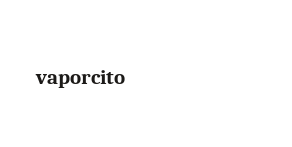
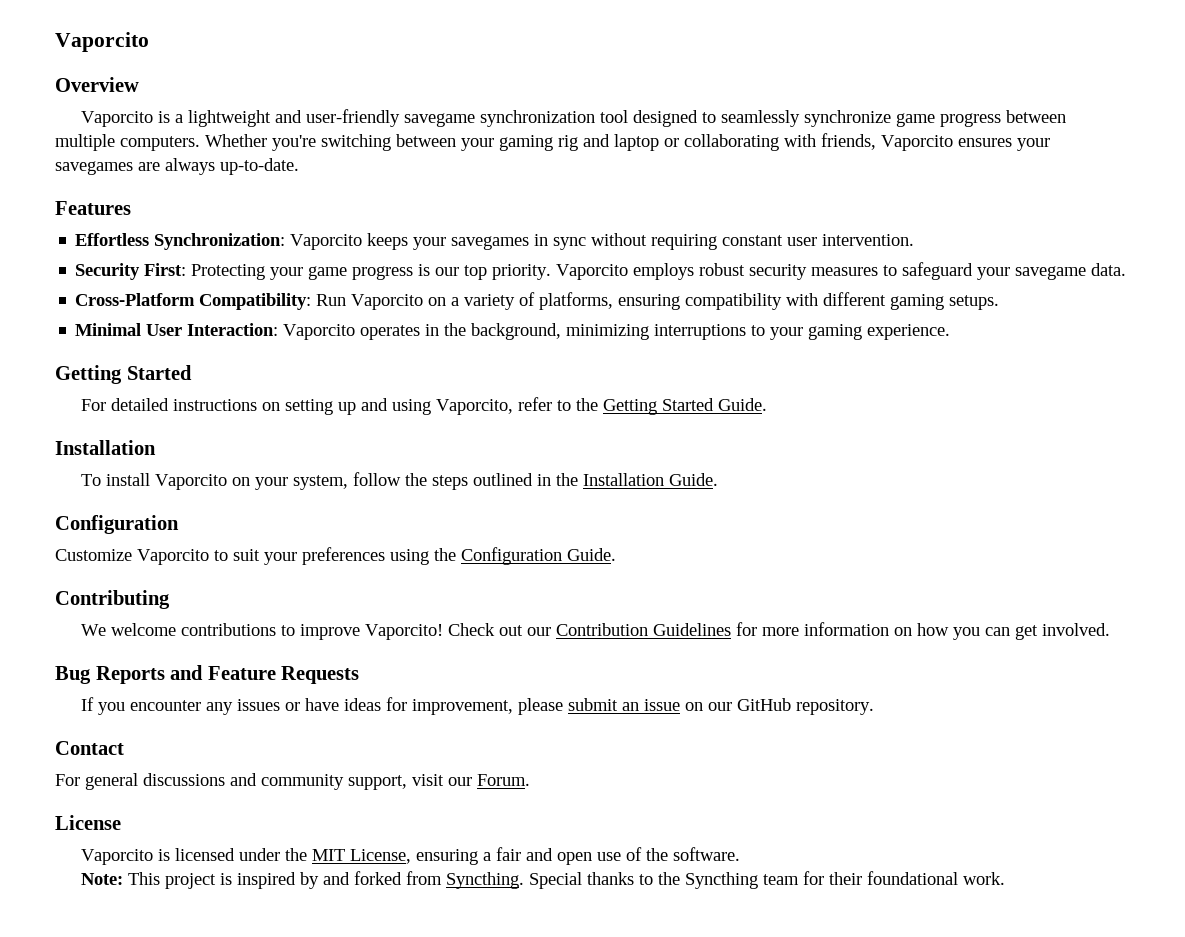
[35,70,125,88] vaporcito -> [55,32,149,52] [55,77,139,92] [80,109,1066,127] [55,133,1050,151] [55,158,299,175] [55,201,131,215] [75,233,915,250] [75,262,1127,280] [75,292,1000,310] [75,323,951,340] [55,365,192,384] [80,397,767,415] [55,440,156,455] [80,472,718,490] [55,515,179,534] [55,547,616,565] [55,590,170,609] [80,622,1110,640] [55,665,360,684] [80,697,874,715] [55,741,124,755] [55,773,530,790] [55,815,121,830] [80,847,740,865] [80,871,1005,889] Vaporcito // Overview // Vaporcito is a lightweight and user-friendly savegame synchronization tool designed to seamlessly synchronize game progress between multiple computers. Whether you're switching between your gaming rig and laptop or collaborating with friends, Vaporcito ensures your savegames are always up-to-date. // Features // Effortless Synchronization: Vaporcito keeps your savegames in sync without requiring constant user intervention. // Security First: Protecting your game progress is our top priority. Vaporcito employs robust security measures to safeguard your savegame data. // Cross-Platform Compatibility: Run Vaporcito on a variety of platforms, ensuring compatibility with different gaming setups. // Minimal User Interaction: Vaporcito operates in the background, minimizing interruptions to your gaming experience. // Getting Started // For detailed instructions on setting up and using Vaporcito, refer to the Getting Started Guide. // Installation // To install Vaporcito on your system, follow the steps outlined in the Installation Guide. // Configuration // Customize Vaporcito to suit your preferences using the Configuration Guide. // Contributing // We welcome contributions to improve Vaporcito! Check out our Contribution Guidelines for more information on how you can get involved. // Bug Reports and Feature Requests // If you encounter any issues or have ideas for improvement, please submit an issue on our GitHub repository. // Contact // For general discussions and community support, visit our Forum. // License // Vaporcito is licensed under the MIT License, ensuring a fair and open use of the software. // Note: This project is inspired by and forked from Syncthing. Special thanks to the Syncthing team for their foundational work.

